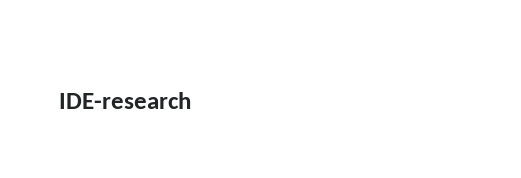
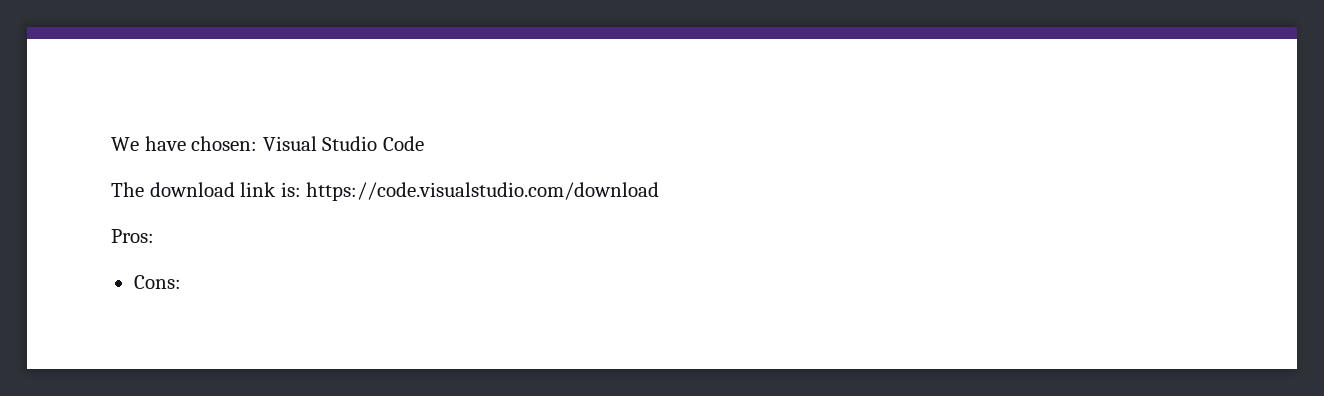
[59,92,191,109] IDE-research -> [111,136,424,151] [111,182,660,201] [111,229,154,243] [133,275,181,289] We have chosen: Visual Studio Code // The download link is: https://code.visualstudio.com/download // Pros: // Cons:

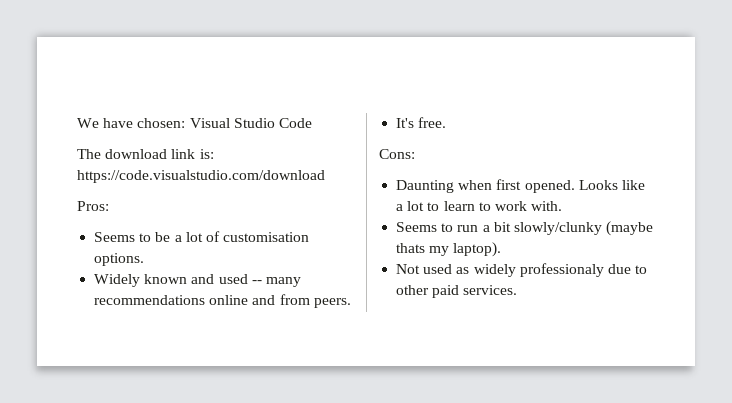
[133,275,181,289] Cons: -> [94,231,310,242] [94,253,145,266] [94,274,301,287] [94,294,351,308] [396,117,447,128] [379,149,415,159] [396,179,645,193] [396,201,563,211] [396,221,654,236] [396,242,502,257] [396,263,648,277] [396,285,518,298] Seems to be a lot of customisation options. // Widely known and used -- many recommendations online and from peers. // It's free. // Cons: // Daunting when first opened. Looks like a lot to learn to work with. // Seems to run a bit slowly/clunky (maybe thats my laptop). // Not used as widely professionaly due to other paid services.

